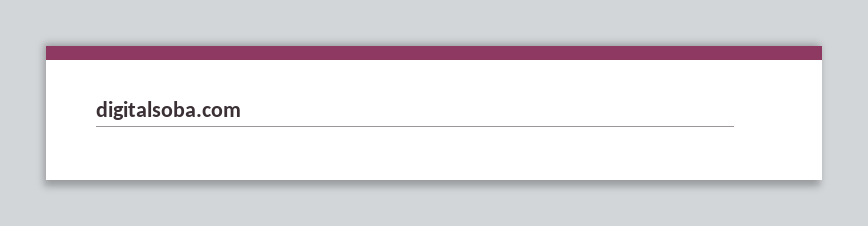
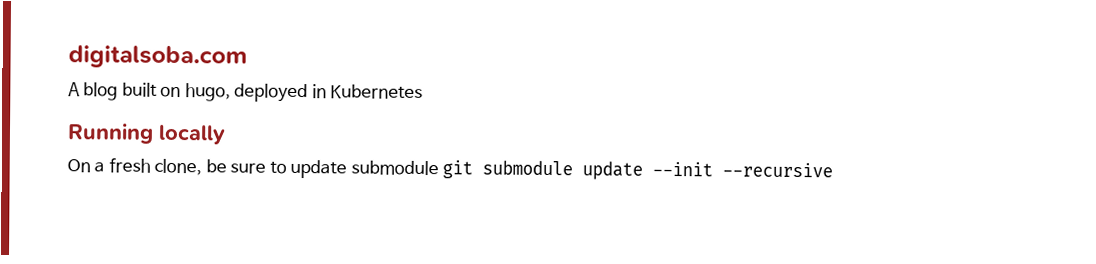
(241, 110) none -> [68,82,424,103] [67,123,226,145] [67,157,834,180] // A blog built on hugo, deployed in Kubernetes // Running locally // On a fresh clone, be sure to update submodule git submodule update --init --recursive

